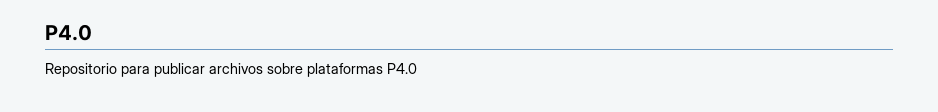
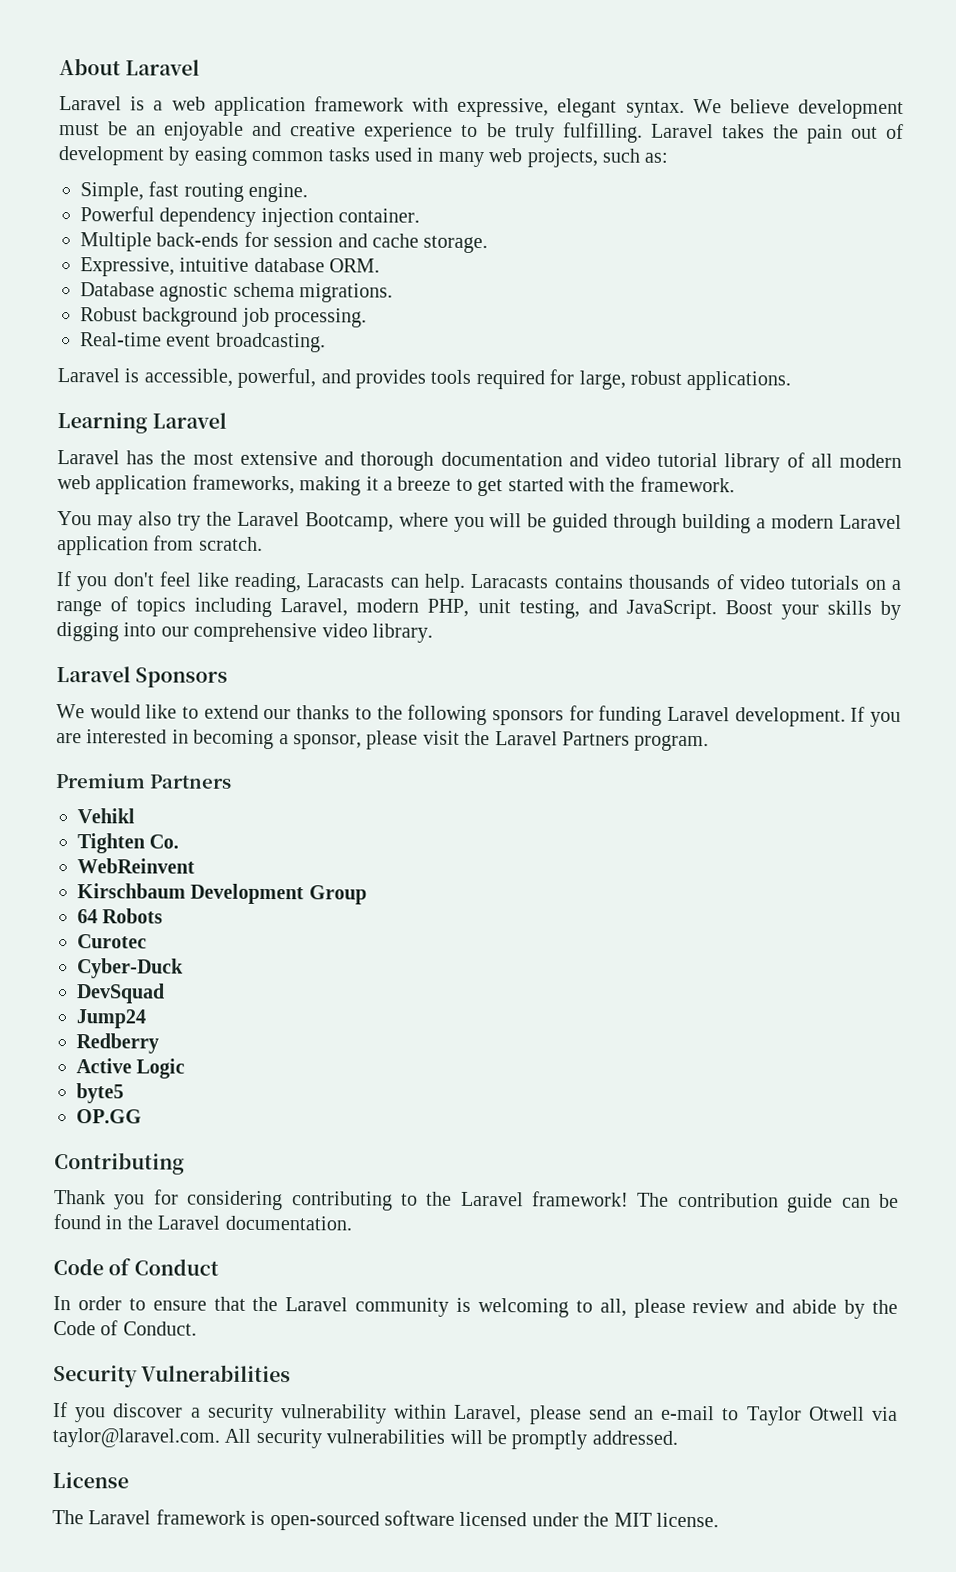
[45,24,92,41] [45,63,417,77] P4.0 // Repositorio para publicar archivos sobre plataformas P4.0 -> [59,58,201,76] [59,96,904,119] [59,121,904,144] [58,146,669,168] [80,181,309,203] [80,206,421,228] [80,231,489,254] [80,257,381,277] [80,282,394,303] [80,307,368,328] [80,332,326,353] [57,367,792,391] [57,412,228,434] [57,450,902,473] [57,474,735,497] [57,511,902,534] [57,535,263,556] [56,571,901,593] [56,596,901,620] [56,622,433,643] [56,666,229,688] [56,704,901,727] [56,729,710,752] [55,773,232,789] [77,808,135,824] [77,833,180,854] [77,858,195,874] [77,883,367,905] [77,908,164,924] [77,934,147,949] [77,958,184,979] [76,983,165,1004] [76,1009,146,1029] [76,1033,159,1054] [76,1058,186,1079] [76,1083,124,1104] [76,1109,142,1124] [54,1152,185,1175] [54,1189,899,1213] [53,1214,352,1231] [53,1258,219,1276] [53,1296,898,1319] [53,1320,197,1336] [53,1364,292,1388] [53,1402,899,1426] [52,1428,678,1450] [52,1472,129,1489] [52,1509,719,1531] About Laravel // Laravel is a web application framework with expressive, elegant syntax. We believe development must be an enjoyable and creative experience to be truly fulfilling. Laravel takes the pain out of development by easing common tasks used in many web projects, such as: // Simple, fast routing engine. // Powerful dependency injection container. // Multiple back-ends for session and cache storage. // Expressive, intuitive database ORM. // Database agnostic schema migrations. // Robust background job processing. // Real-time event broadcasting. // Laravel is accessible, powerful, and provides tools required for large, robust applications. // Learning Laravel // Laravel has the most extensive and thorough documentation and video tutorial library of all modern web application frameworks, making it a breeze to get started with the framework. // You may also try the Laravel Bootcamp, where you will be guided through building a modern Laravel application from scratch. // If you don't feel like reading, Laracasts can help. Laracasts contains thousands of video tutorials on a range of topics including Laravel, modern PHP, unit testing, and JavaScript. Boost your skills by digging into our comprehensive video library. // Laravel Sponsors // We would like to extend our thanks to the following sponsors for funding Laravel development. If you are interested in becoming a sponsor, please visit the Laravel Partners program. // Premium Partners // Vehikl // Tighten Co. // WebReinvent // Kirschbaum Development Group // 64 Robots // Curotec // Cyber-Duck // DevSquad // Jump24 // Redberry // Active Logic // byte5 // OP.GG // Contributing // Thank you for considering contributing to the Laravel framework! The contribution guide can be found in the Laravel documentation. // Code of Conduct // In order to ensure that the Laravel community is welcoming to all, please review and abide by the Code of Conduct. // Security Vulnerabilities // If you discover a security vulnerability within Laravel, please send an e-mail to Taylor Otwell via taylor@laravel.com. All security vulnerabilities will be promptly addressed. // License // The Laravel framework is open-sourced software licensed under the MIT license.

